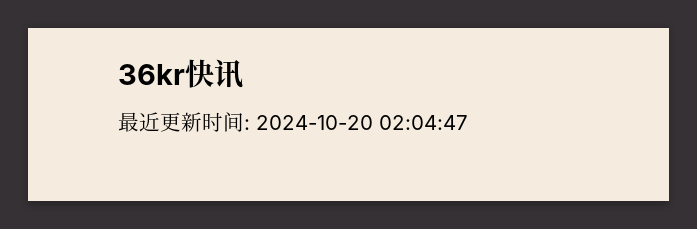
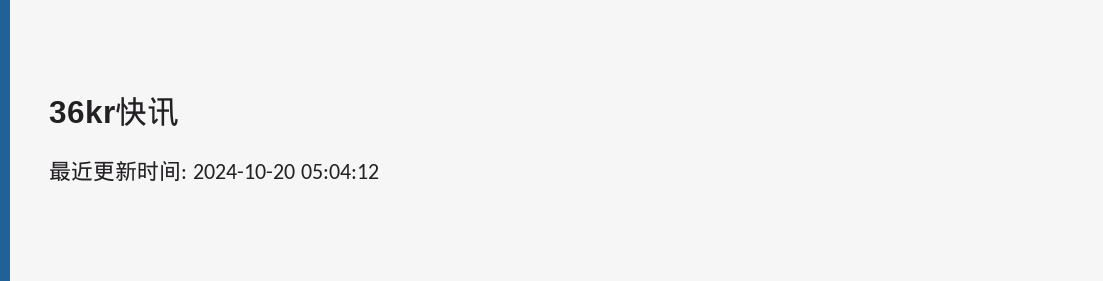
[379,115,468,130] 02:04:47 -> [300,164,379,179] 05:04:12

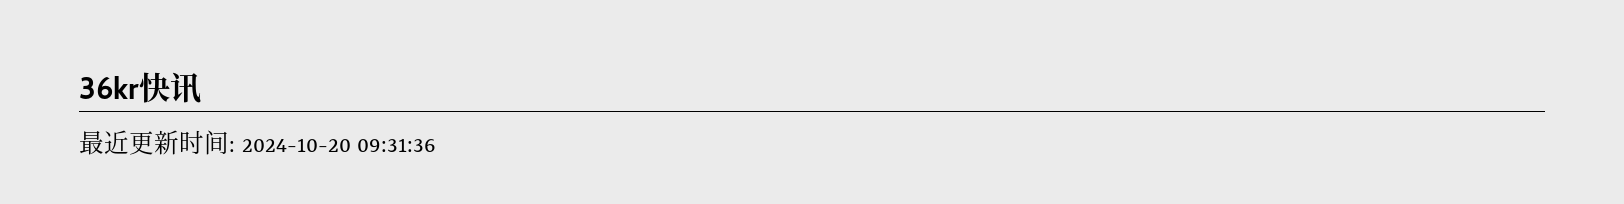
[300,164,379,179] 05:04:12 -> [357,138,437,152] 09:31:36

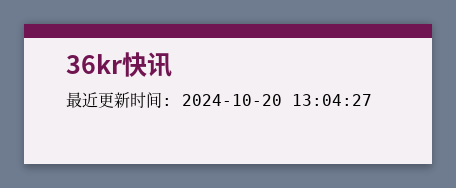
[357,138,437,152] 09:31:36 -> [292,94,372,106] 13:04:27

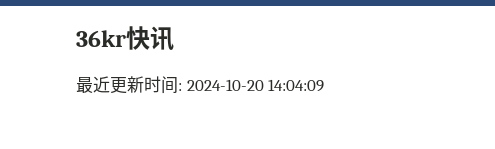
[292,94,372,106] 13:04:27 -> [268,79,325,92] 14:04:09

